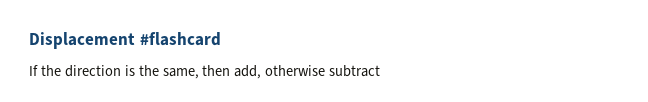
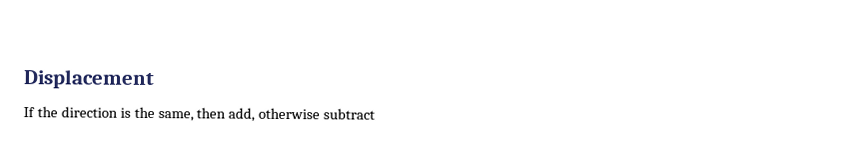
[139,32,221,46] #flashcard -> (155, 79) none

